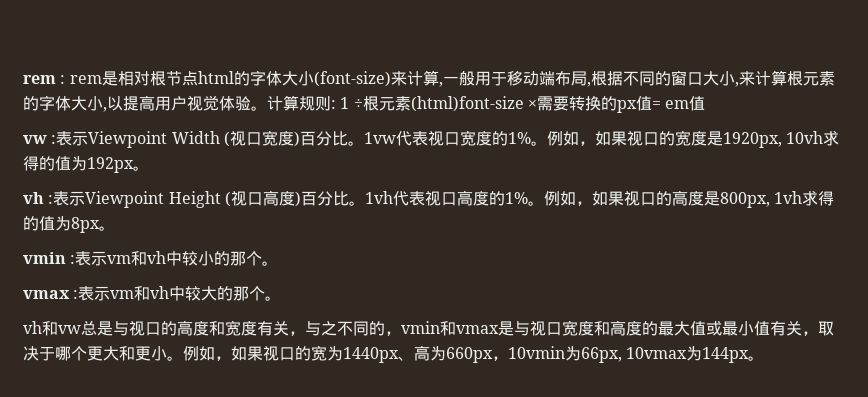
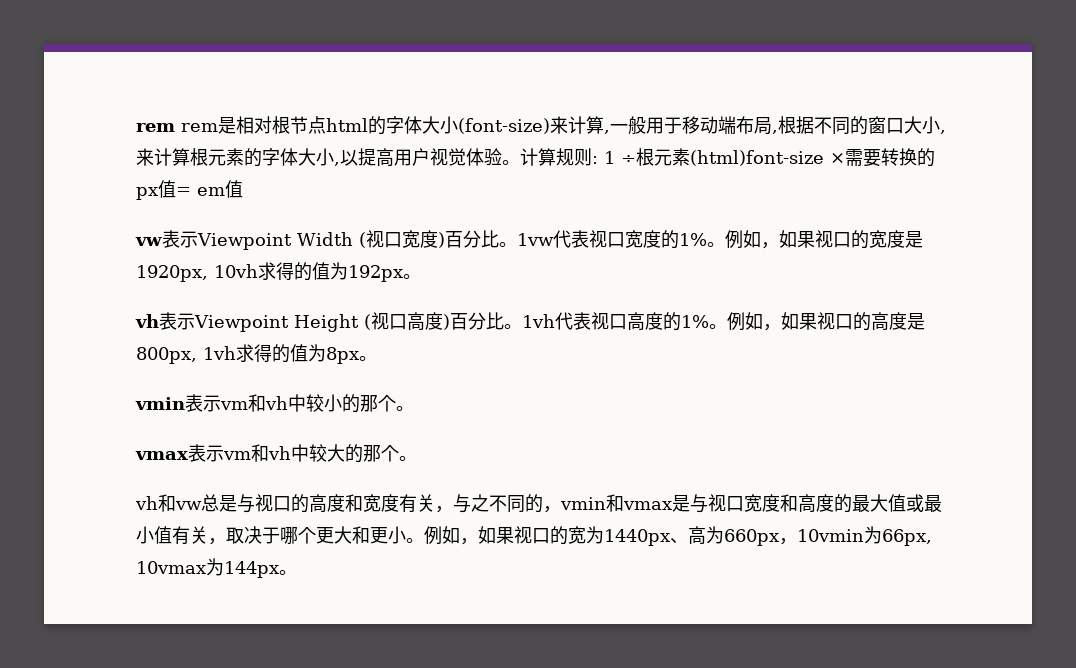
[23,75,66,84] rem : -> [136,123,175,132] rem
[51,135,57,144] : -> (162, 241) none
[48,195,54,204] : -> (159, 321) none
[70,255,76,264] : -> (185, 403) none
[73,290,79,299] : -> (188, 455) none

